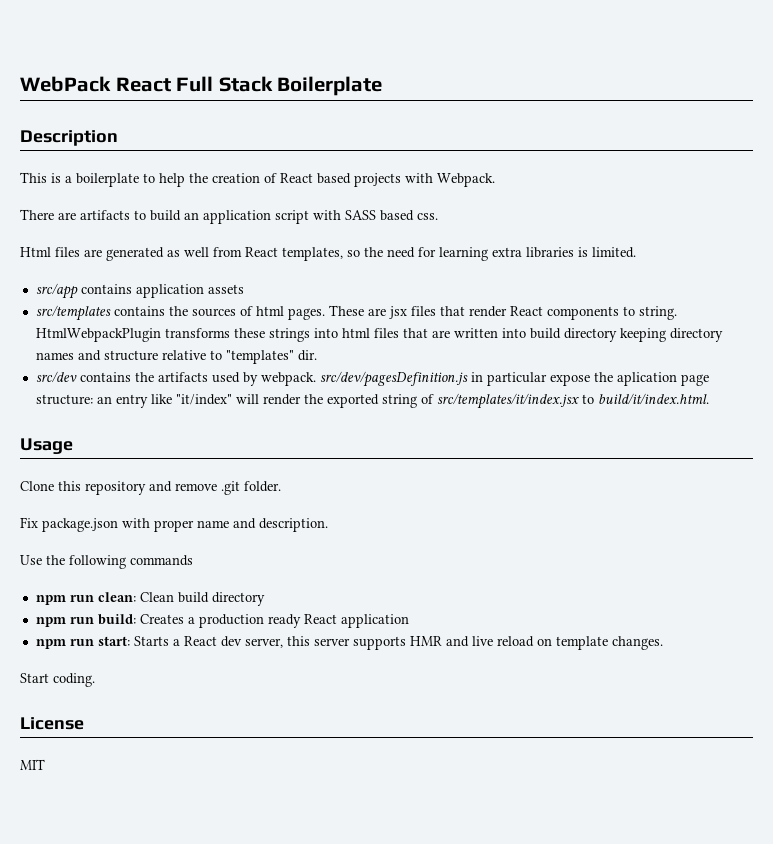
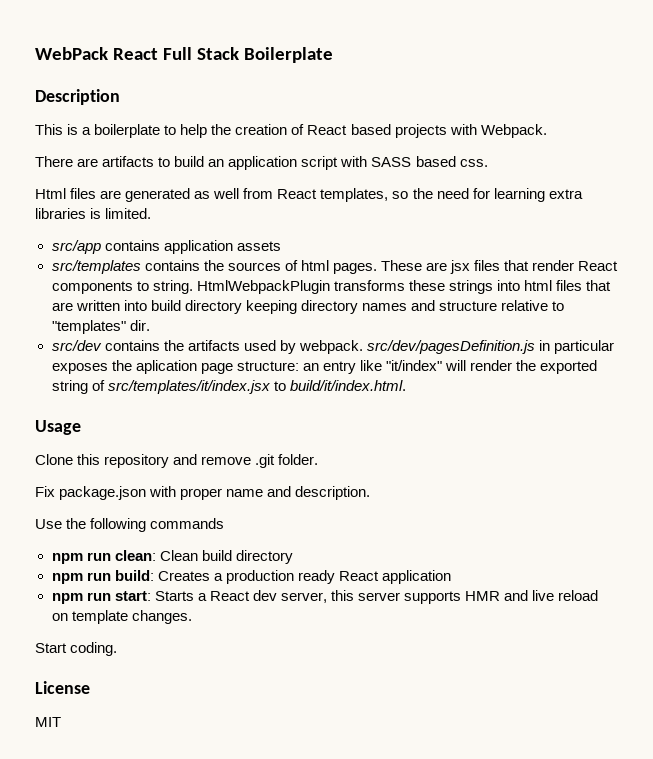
[549,374,590,386] expose -> [51,363,108,374] exposes

